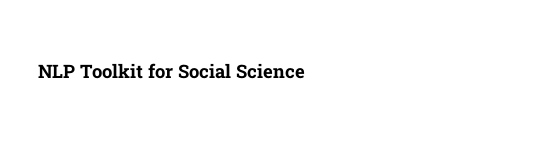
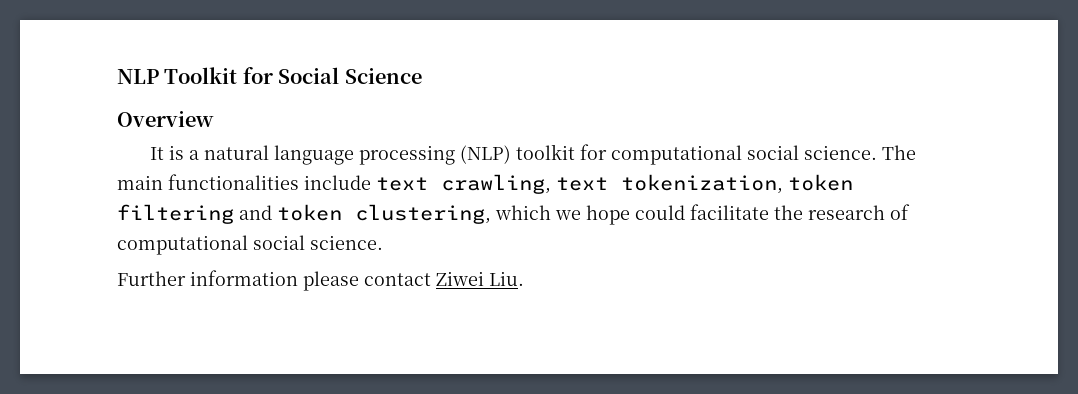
(305, 71) none -> [117,111,214,127] [149,144,916,165] [117,174,853,194] [117,204,910,225] [117,235,383,255] [117,270,524,291] // Overview // It is a natural language processing (NLP) toolkit for computational social science. The main functionalities include text crawling, text tokenization, token filtering and token clustering, which we hope could facilitate the research of computational social science. // Further information please contact Ziwei Liu.

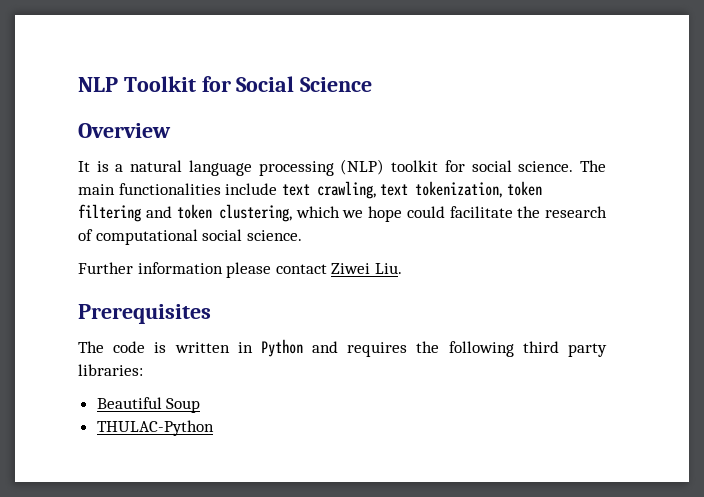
[610,145,742,165] computational -> (465, 166) none
(524, 278) none -> [78,304,211,324] [78,339,607,357] [78,364,143,376] [96,397,201,413] [96,420,214,436] // Prerequisites // The code is written in Python and requires the following third party libraries: // Beautiful Soup // THULAC-Python

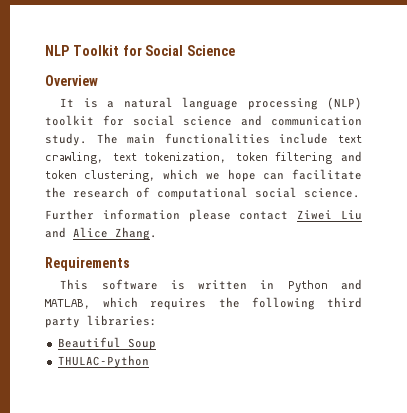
[518,161,574,172] science. -> [183,115,362,126] [45,133,87,146] science and communication study.
[406,206,445,218] could -> [263,173,285,180] can
[374,263,402,274] [78,304,211,324] [78,341,146,353] Liu. // Prerequisites // The code -> [341,210,363,220] [45,227,157,240] [45,257,130,271] [60,279,158,290] Liu and Alice Zhang. // Requirements // This software
(339, 347) none -> [45,297,139,309] MATLAB, which

